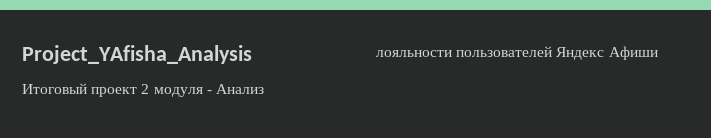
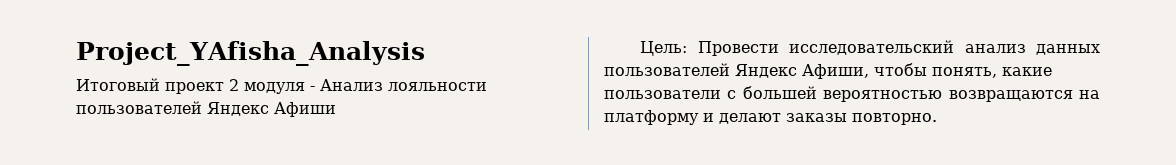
(658, 53) none -> [640,40,1100,56] [604,63,1052,79] [604,86,1100,102] [604,110,937,125] // Цель: Провести исследовательский анализ данных пользователей Яндекс Афиши, чтобы понять, какие пользователи с большей вероятностью возвращаются на платформу и делают заказы повторно.

